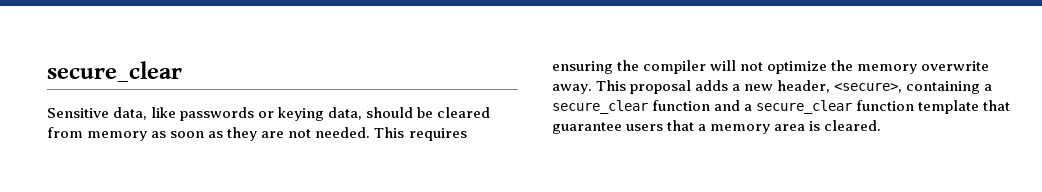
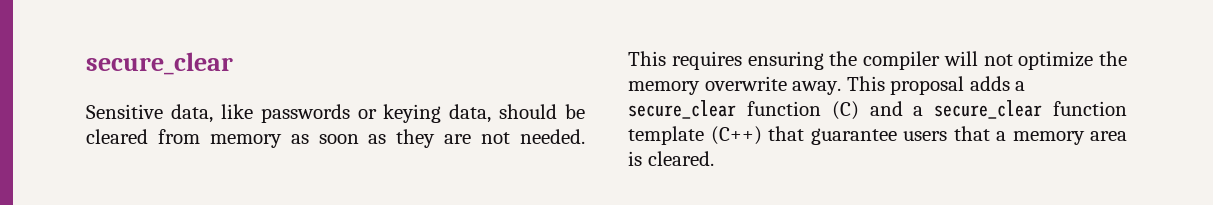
[744,80,993,94] [552,100,711,114] new header, <secure>, containing a secure_clear function -> [628,100,859,120] secure_clear function (C)
(980, 107) none -> [710,126,762,145] (C++)

